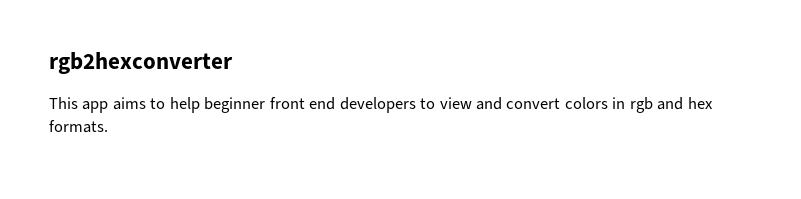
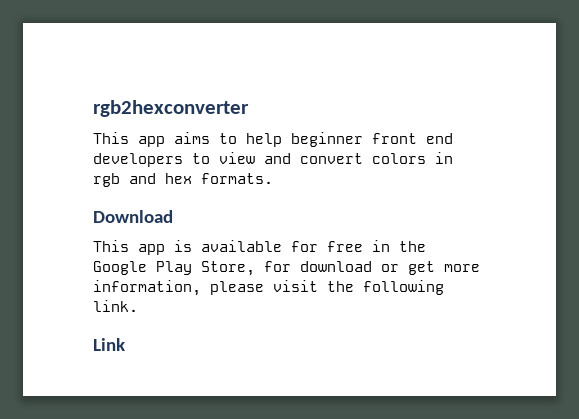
(108, 126) none -> [93,210,173,223] [93,240,426,255] [93,261,480,276] [93,280,444,296] [93,300,138,312] [93,338,125,351] // Download // This app is available for free in the Google Play Store, for download or get more information, please visit the following link. // Link

